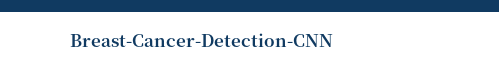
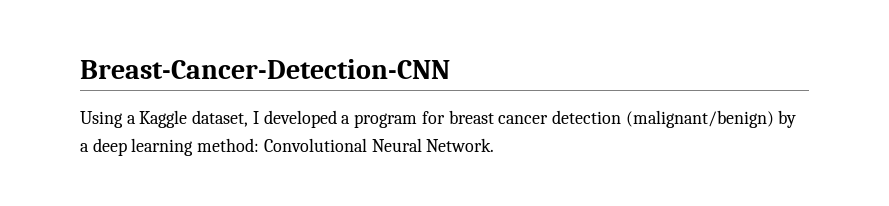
(333, 40) none -> [80,110,797,128] [80,138,495,156] // Using a Kaggle dataset, I developed a program for breast cancer detection (malignant/benign) by a deep learning method: Convolutional Neural Network.

